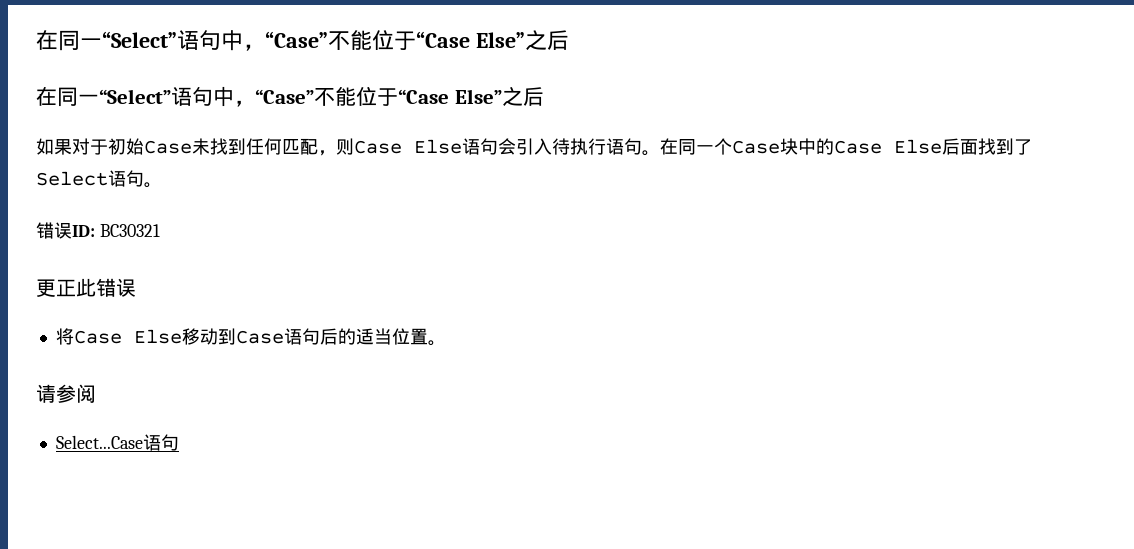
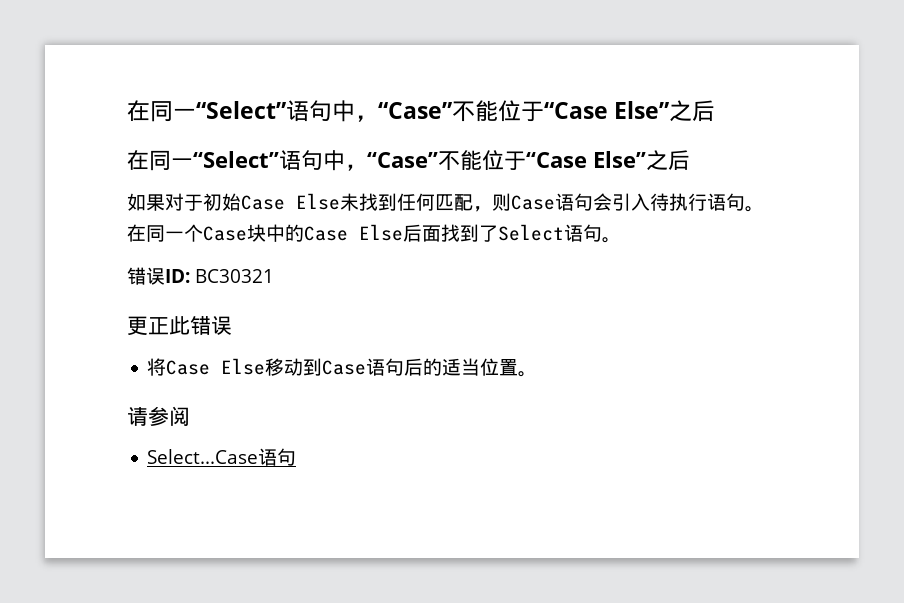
(192, 147) none -> [296,193,340,210] Else
[414,139,462,154] Else -> (555, 202) none

